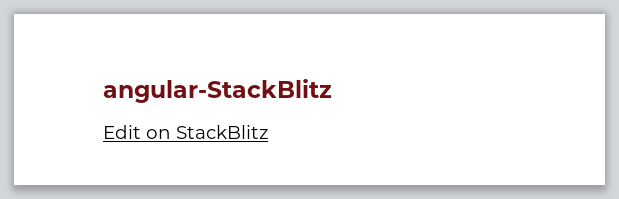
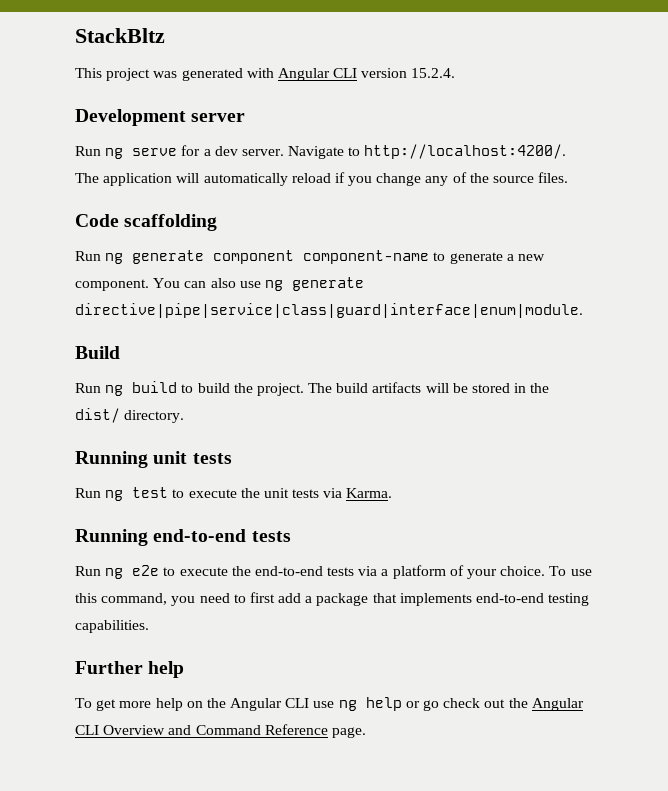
[103,79,332,103] [103,125,268,139] angular-StackBlitz // Edit on StackBlitz -> [75,28,165,43] [75,68,456,81] [75,109,246,126] [75,144,567,159] [75,172,569,186] [75,214,218,231] [75,250,545,264] [75,277,364,291] [75,303,583,318] [75,346,120,359] [75,381,550,396] [75,408,185,423] [75,451,232,468] [75,487,393,501] [75,529,291,546] [75,565,592,579] [75,592,590,606] [75,620,149,633] [75,661,185,678] [75,697,584,711] [75,724,366,738] StackBltz // This project was generated with Angular CLI version 15.2.4. // Development server // Run ng serve for a dev server. Navigate to http://localhost:4200/. The application will automatically reload if you change any of the source files. // Code scaffolding // Run ng generate component component-name to generate a new component. You can also use ng generate directive|pipe|service|class|guard|interface|enum|module. // Build // Run ng build to build the project. The build artifacts will be stored in the dist/ directory. // Running unit tests // Run ng test to execute the unit tests via Karma. // Running end-to-end tests // Run ng e2e to execute the end-to-end tests via a platform of your choice. To use this command, you need to first add a package that implements end-to-end testing capabilities. // Further help // To get more help on the Angular CLI use ng help or go check out the Angular CLI Overview and Command Reference page.

